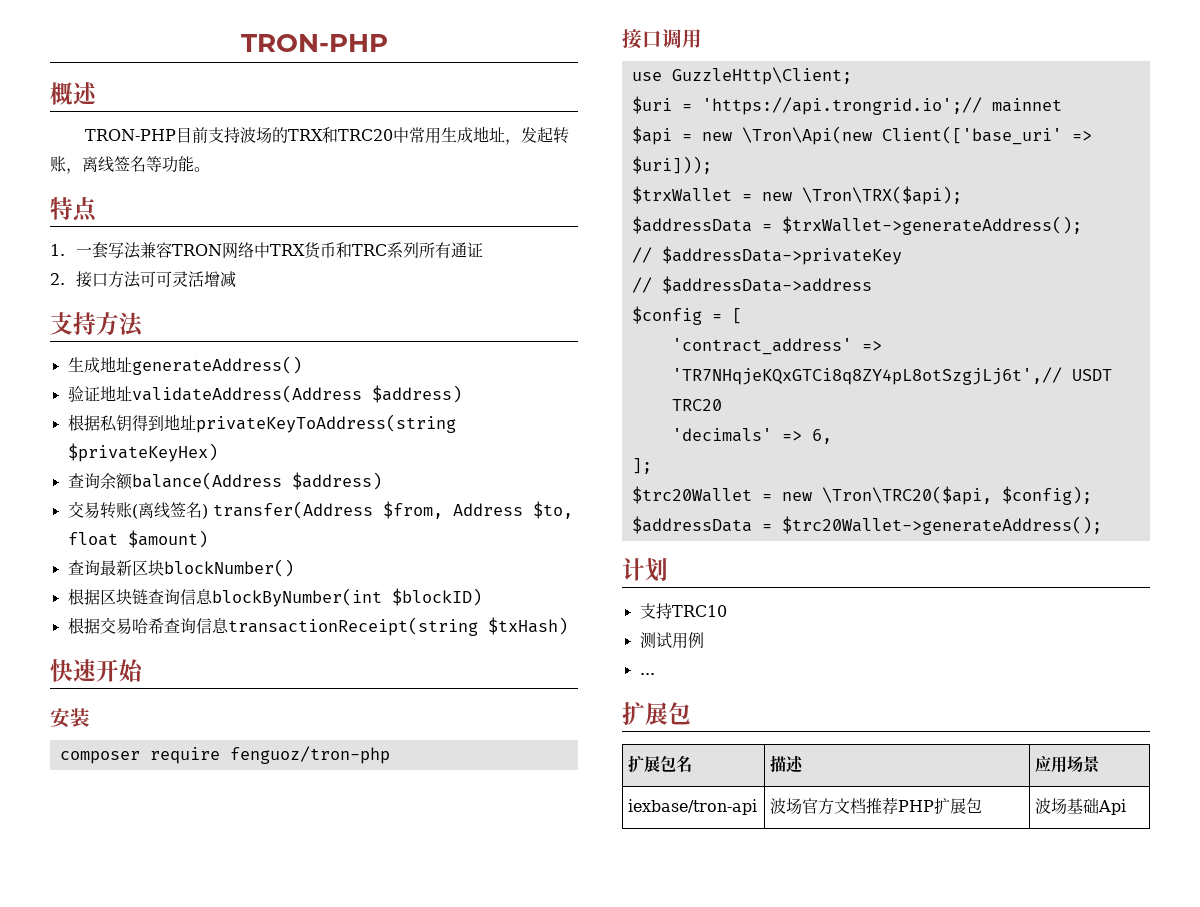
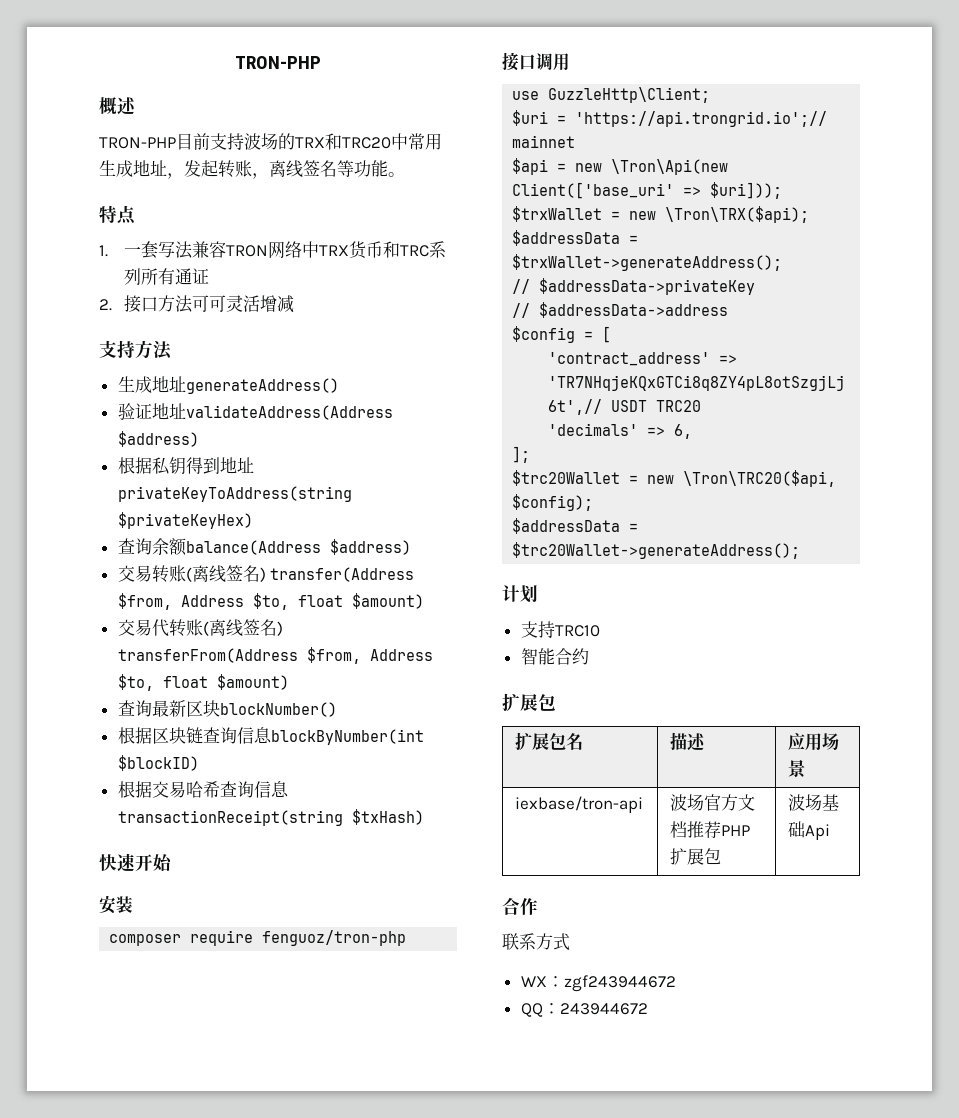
(208, 539) none -> [117,619,283,637] [117,647,433,664] [117,674,289,691] // 交易代转账(离线签名) transferFrom(Address $from, Address $to, float $amount)
[639,632,704,649] [639,673,655,675] 测试用例 // ... -> [520,648,589,665] 智能合约
(1127, 807) none -> [502,897,538,915] [502,933,570,951] [520,975,676,992] [520,1003,648,1017] // 合作 // 联系方式 // WX：zgf243944672 // QQ：243944672

